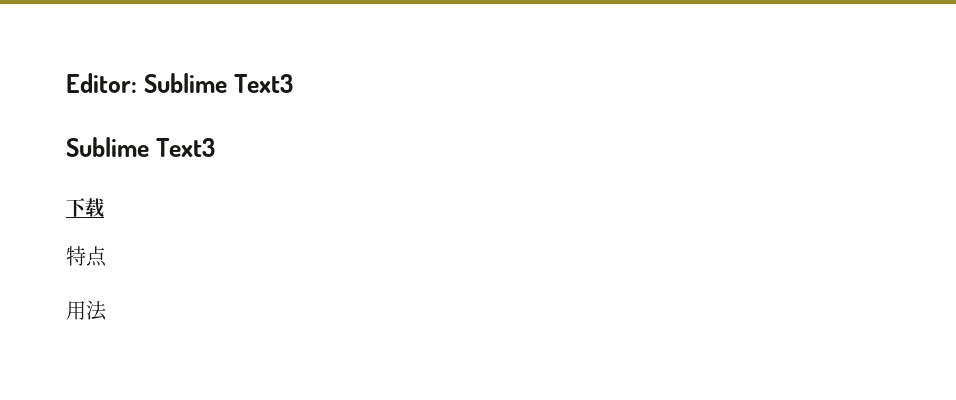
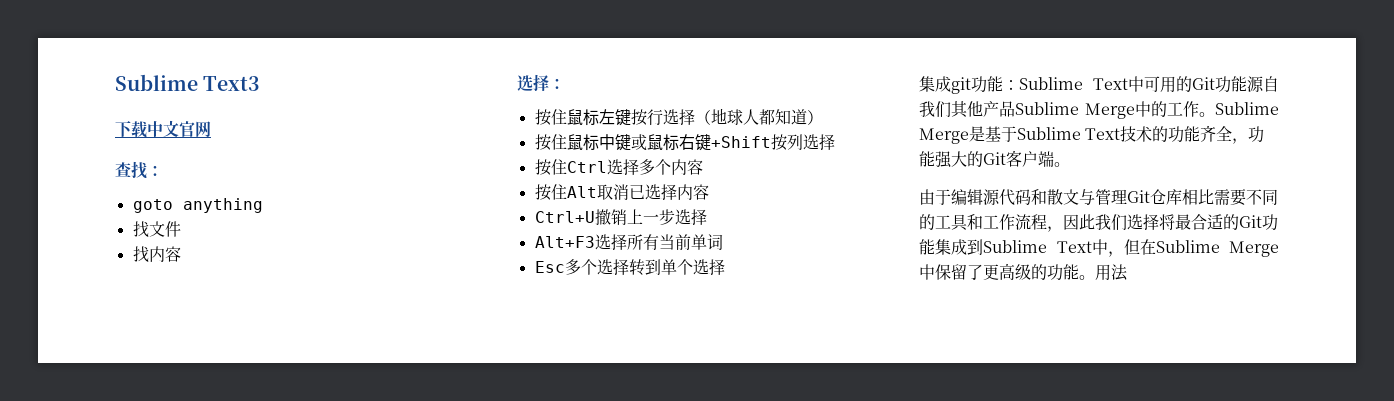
[66,73,293,93] Editor: Sublime Text3 // -> (115, 82) none
[66,246,107,267] // 特点 // -> [147,120,211,138] [115,161,163,179] [132,198,263,213] [132,221,181,238] [132,246,181,263] [517,74,565,92] [534,108,823,126] [534,134,835,151] [534,159,703,176] [534,184,709,201] [534,209,707,225] [534,234,723,250] [534,259,725,276] [919,76,1279,94] [919,101,1279,119] [919,125,1265,144] [919,150,1070,168] [919,189,1278,206] [919,214,1278,232] [919,239,1279,257] [919,263,1095,281] 中文官网 // 查找： // goto anything // 找文件 // 找内容 // 选择： // 按住鼠标左键按行选择（地球人都知道） // 按住鼠标中键或鼠标右键+Shift按列选择 // 按住Ctrl选择多个内容 // 按住Alt取消已选择内容 // Ctrl+U撤销上一步选择 // Alt+F3选择所有当前单词 // Esc多个选择转到单个选择 // 集成git功能：Sublime Text中可用的Git功能源自我们其他产品Sublime Merge中的工作。Sublime Merge是基于Sublime Text技术的功能齐全，功能强大的Git客户端。 // 由于编辑源代码和散文与管理Git仓库相比需要不同的工具和工作流程，因此我们选择将最合适的Git功能集成到Sublime Text中，但在Sublime Merge中保留了更高级的功能。

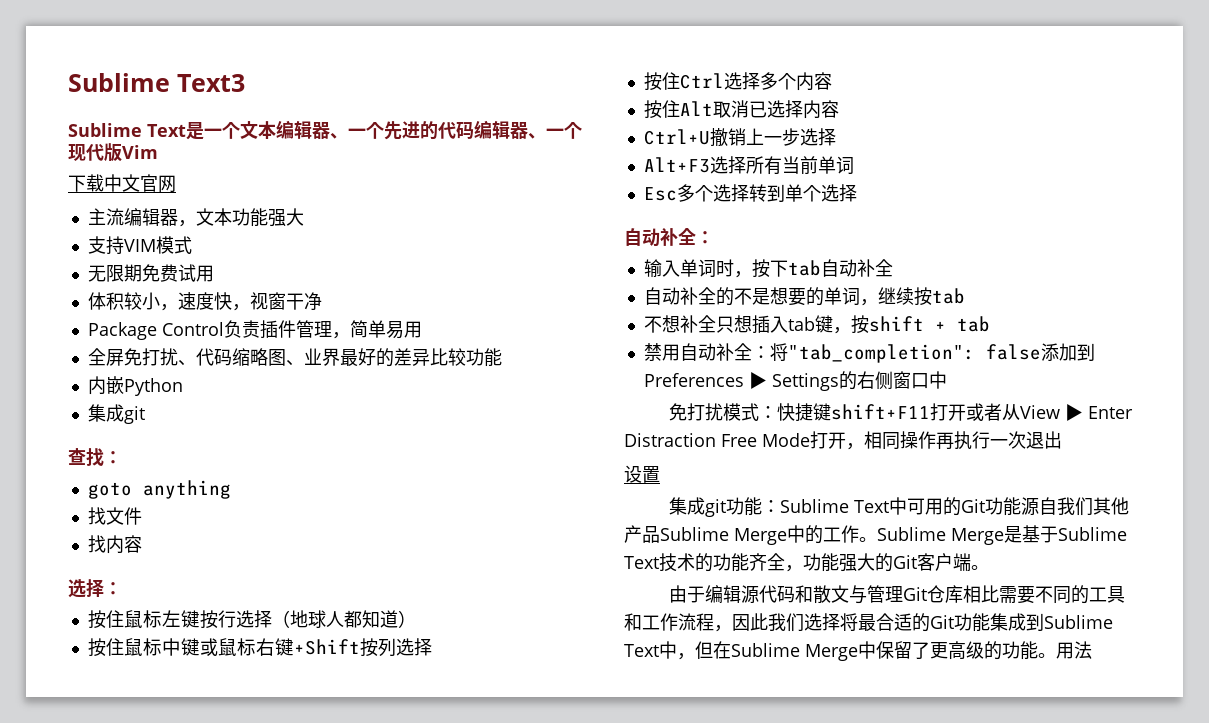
[115,120,211,138] 下载中文官网 -> [68,120,582,140] [68,143,158,162] [68,174,176,193] [87,208,304,227] [87,236,192,255] [87,264,214,282] [87,292,322,311] [87,320,422,340] [87,348,502,367] [87,376,183,396] [87,404,145,424] Sublime Text是一个文本编辑器、一个先进的代码编辑器、一个现代版Vim // 下载中文官网 // 主流编辑器，文本功能强大 // 支持VIM模式 // 无限期免费试用 // 体积较小，速度快，视窗干净 // Package Control负责插件管理，简单易用 // 全屏免打扰、代码缩略图、业界最好的差异比较功能 // 内嵌Python // 集成git
(725, 267) none -> [624,228,714,247] [643,259,893,278] [643,287,965,306] [643,315,990,334] [643,343,1095,363] [643,371,947,391] [668,403,1133,422] [624,431,1062,450] [624,465,660,483] // 自动补全： // 输入单词时，按下tab自动补全 // 自动补全的不是想要的单词，继续按tab // 不想补全只想插入tab键，按shift + tab // 禁用自动补全：将"tab_completion": false添加到Preferences ▶ Settings的右侧窗口中 // 免打扰模式：快捷键shift+F11打开或者从View ▶ Enter Distraction Free Mode打开，相同操作再执行一次退出 // 设置

